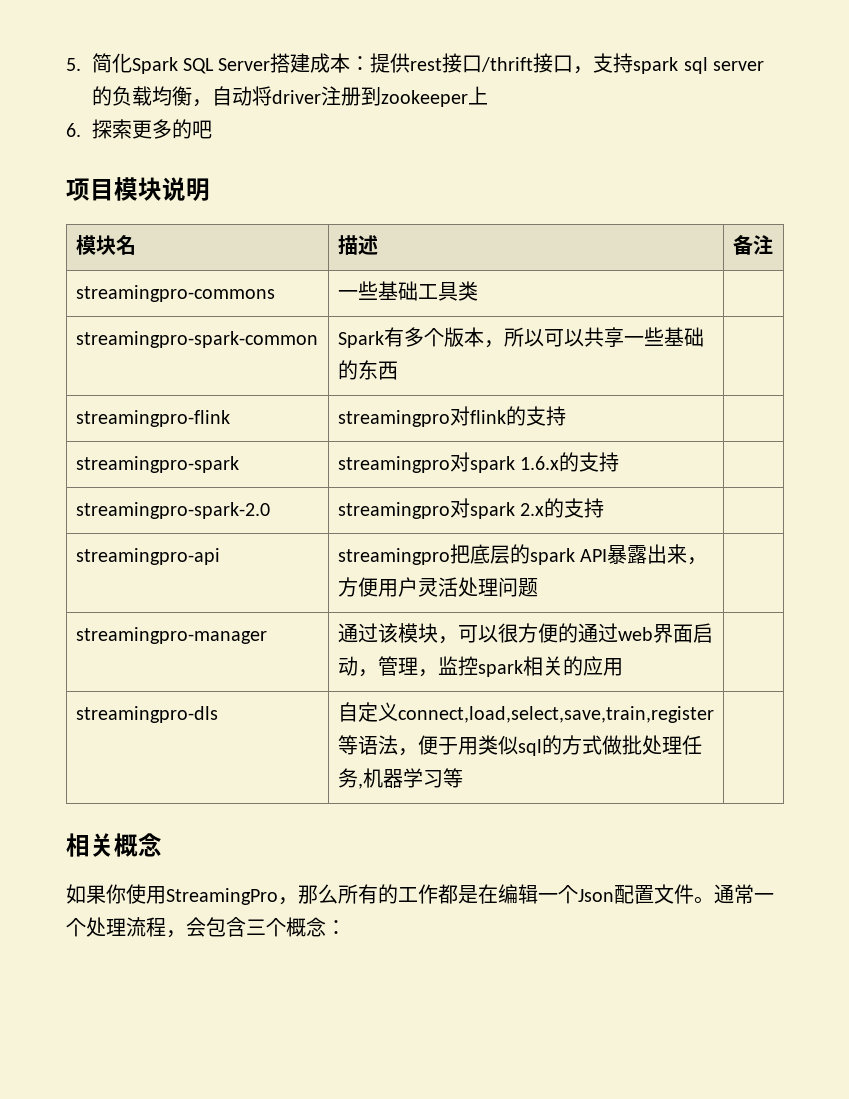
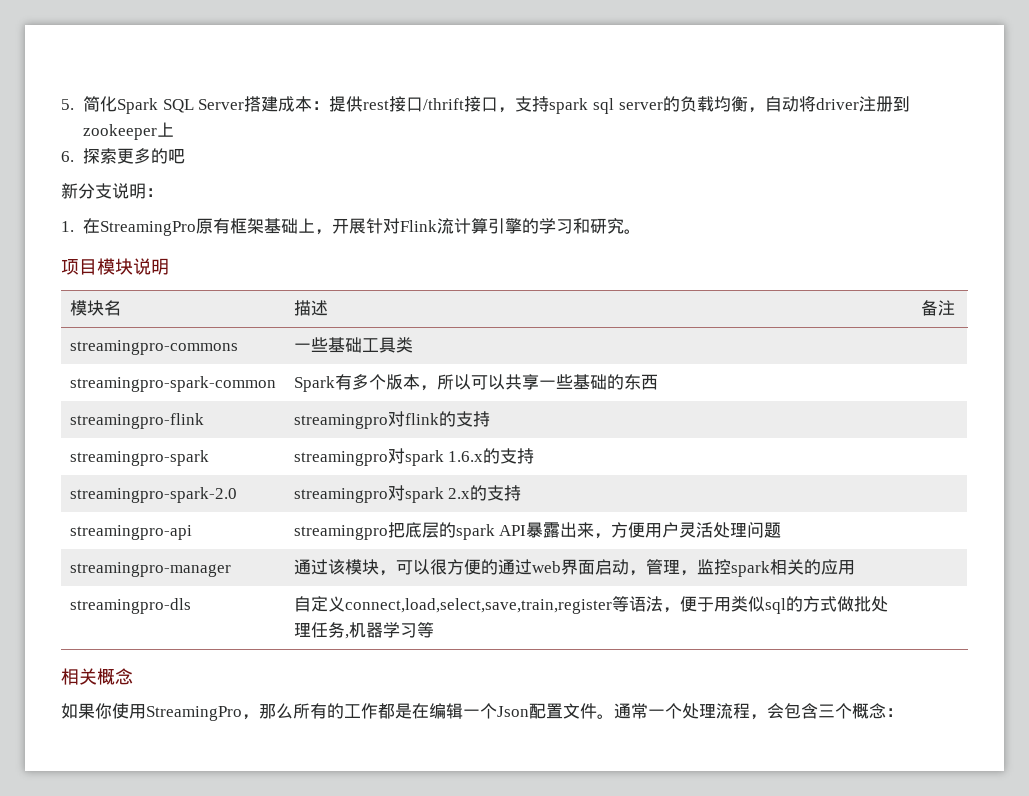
(212, 129) none -> [61,183,163,199] [61,218,642,236] // 新分支说明： // 1.在StreamingPro原有框架基础上，开展针对Flink流计算引擎的学习和研究。

